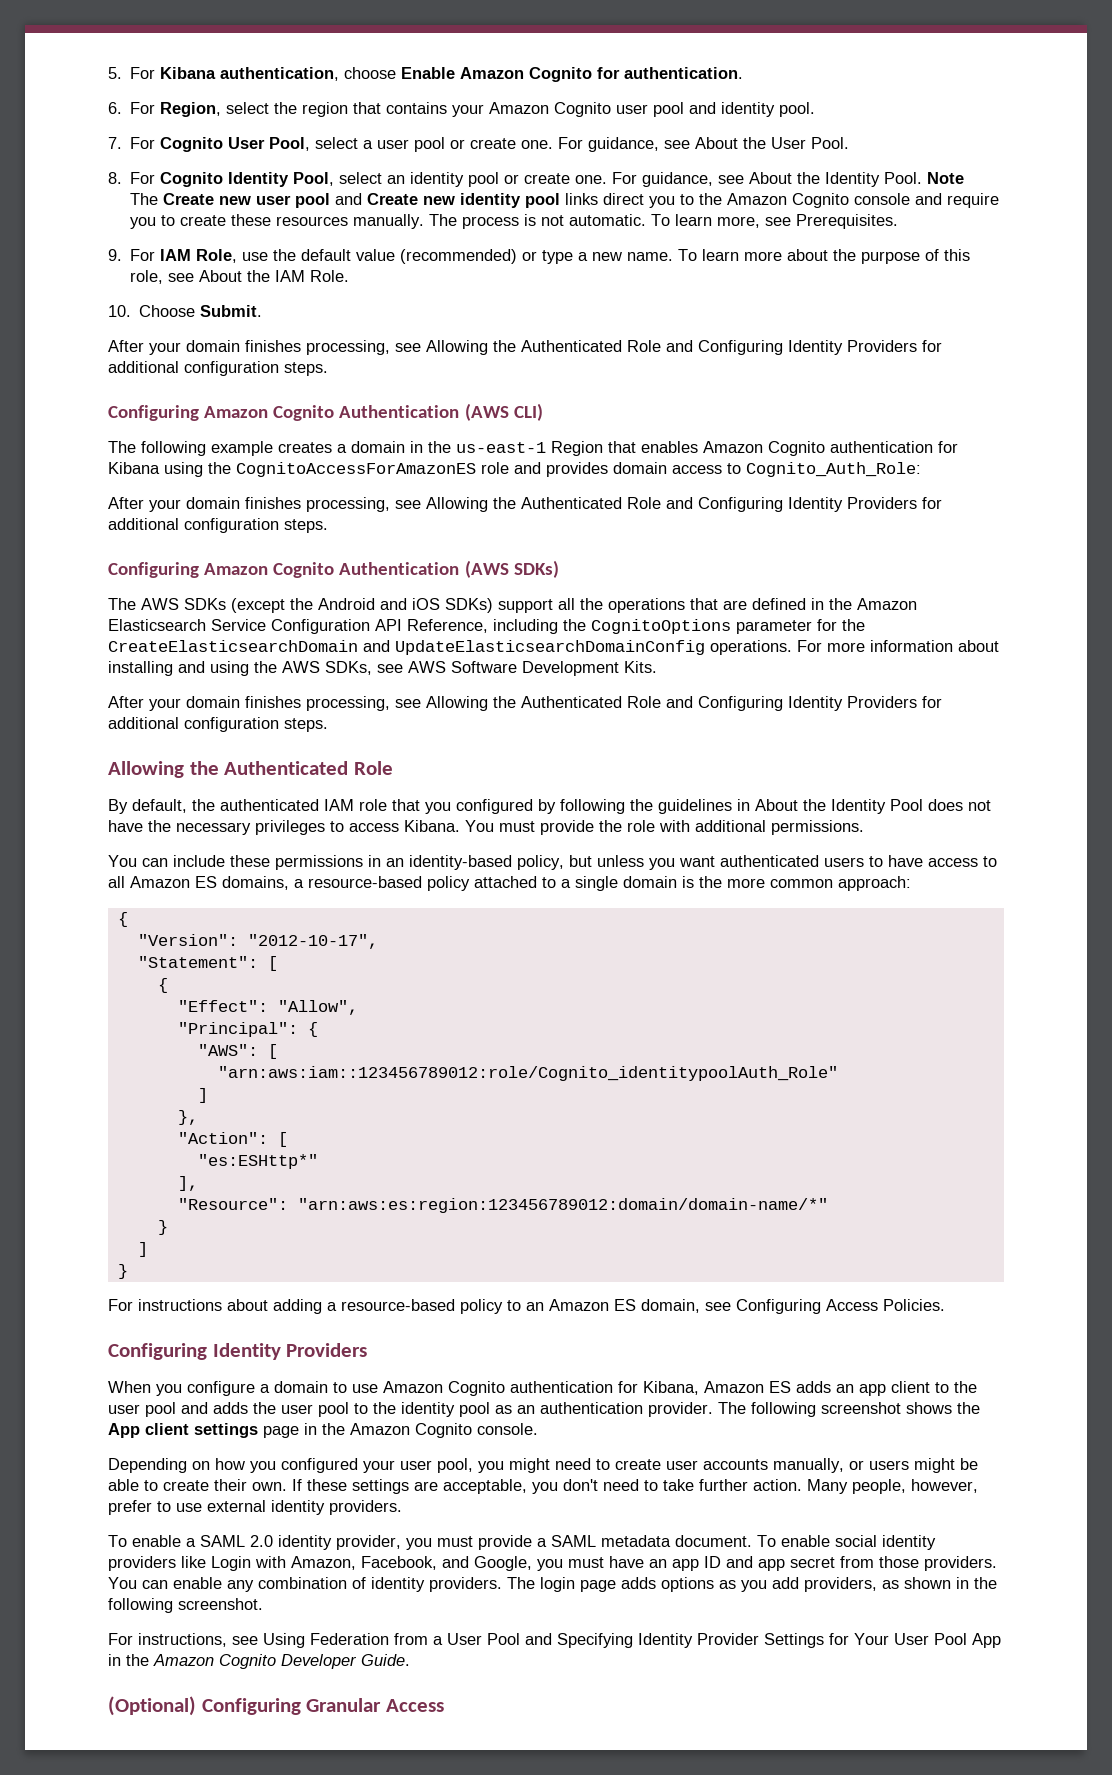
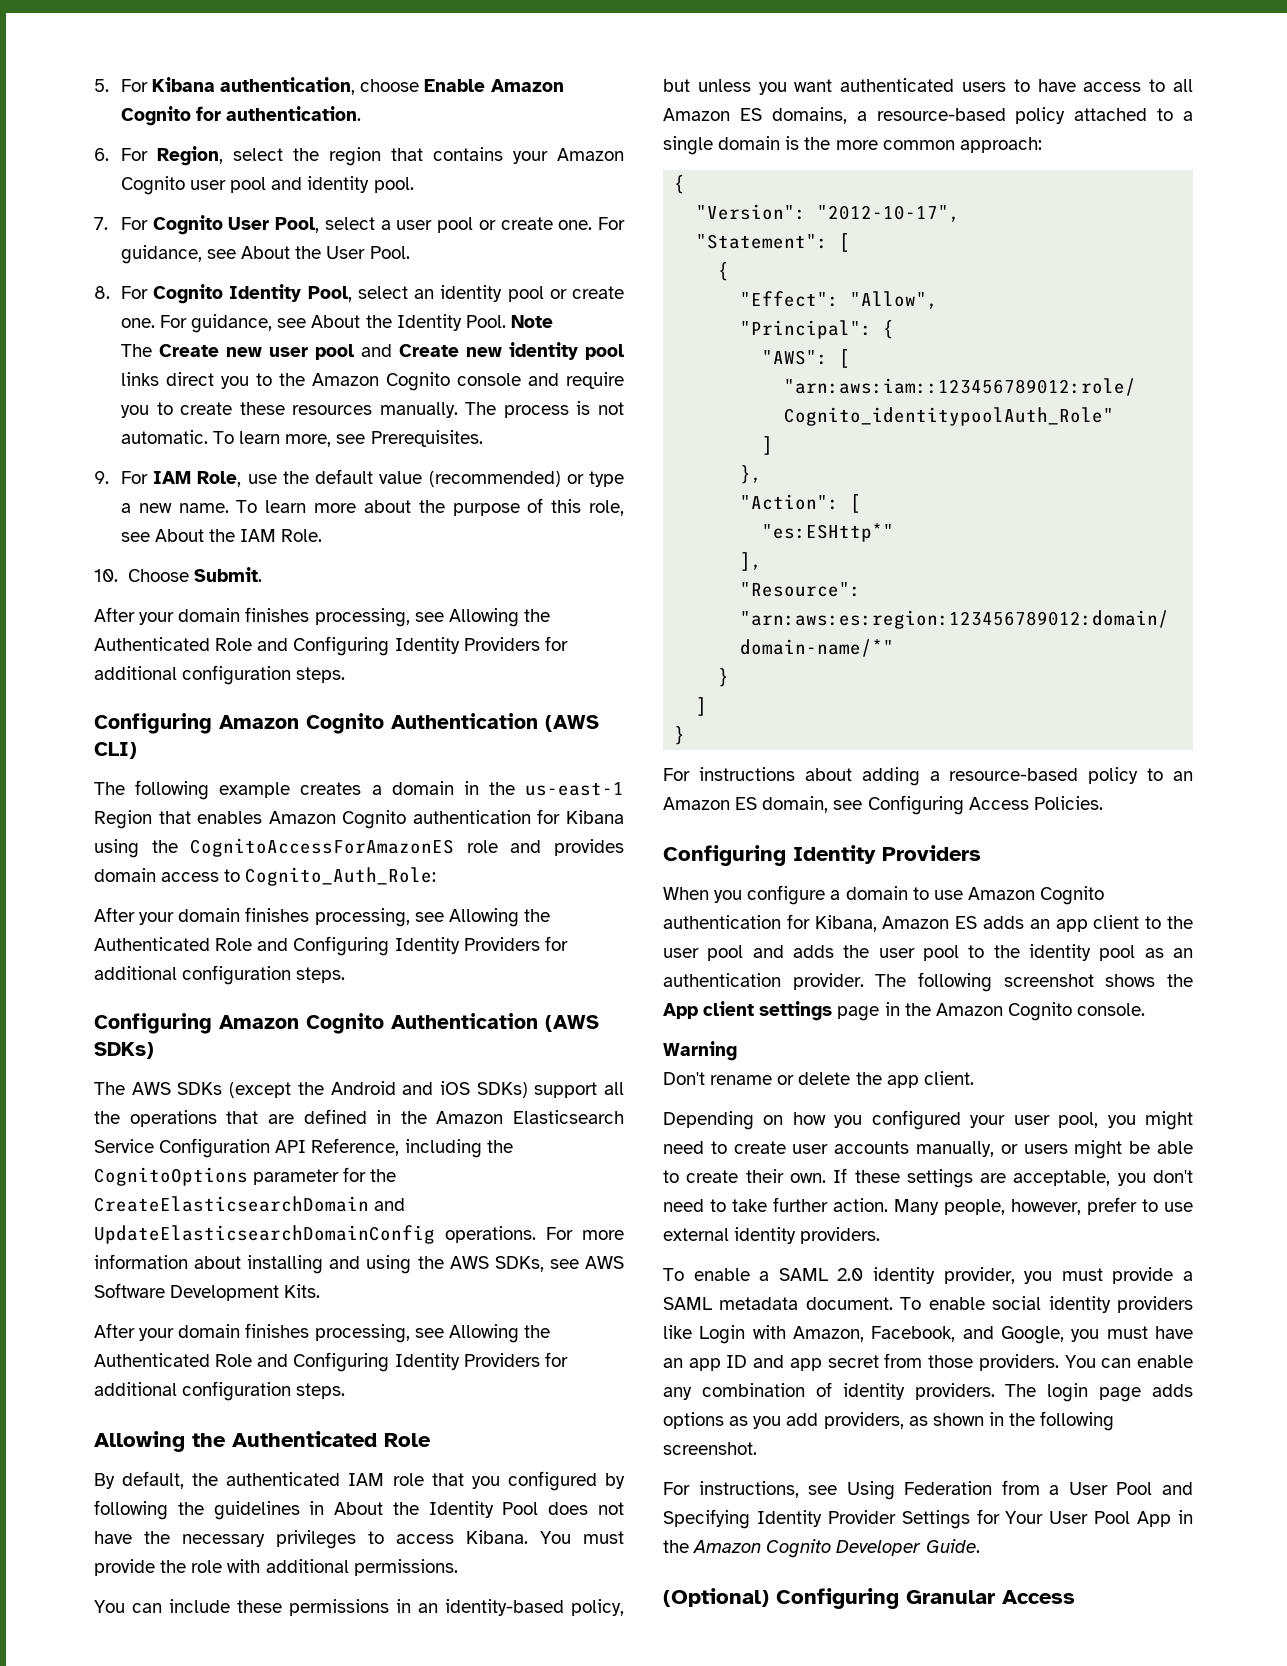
(538, 1429) none -> [663,1041,737,1061] [663,1071,974,1088] // Warning // Don't rename or delete the app client.

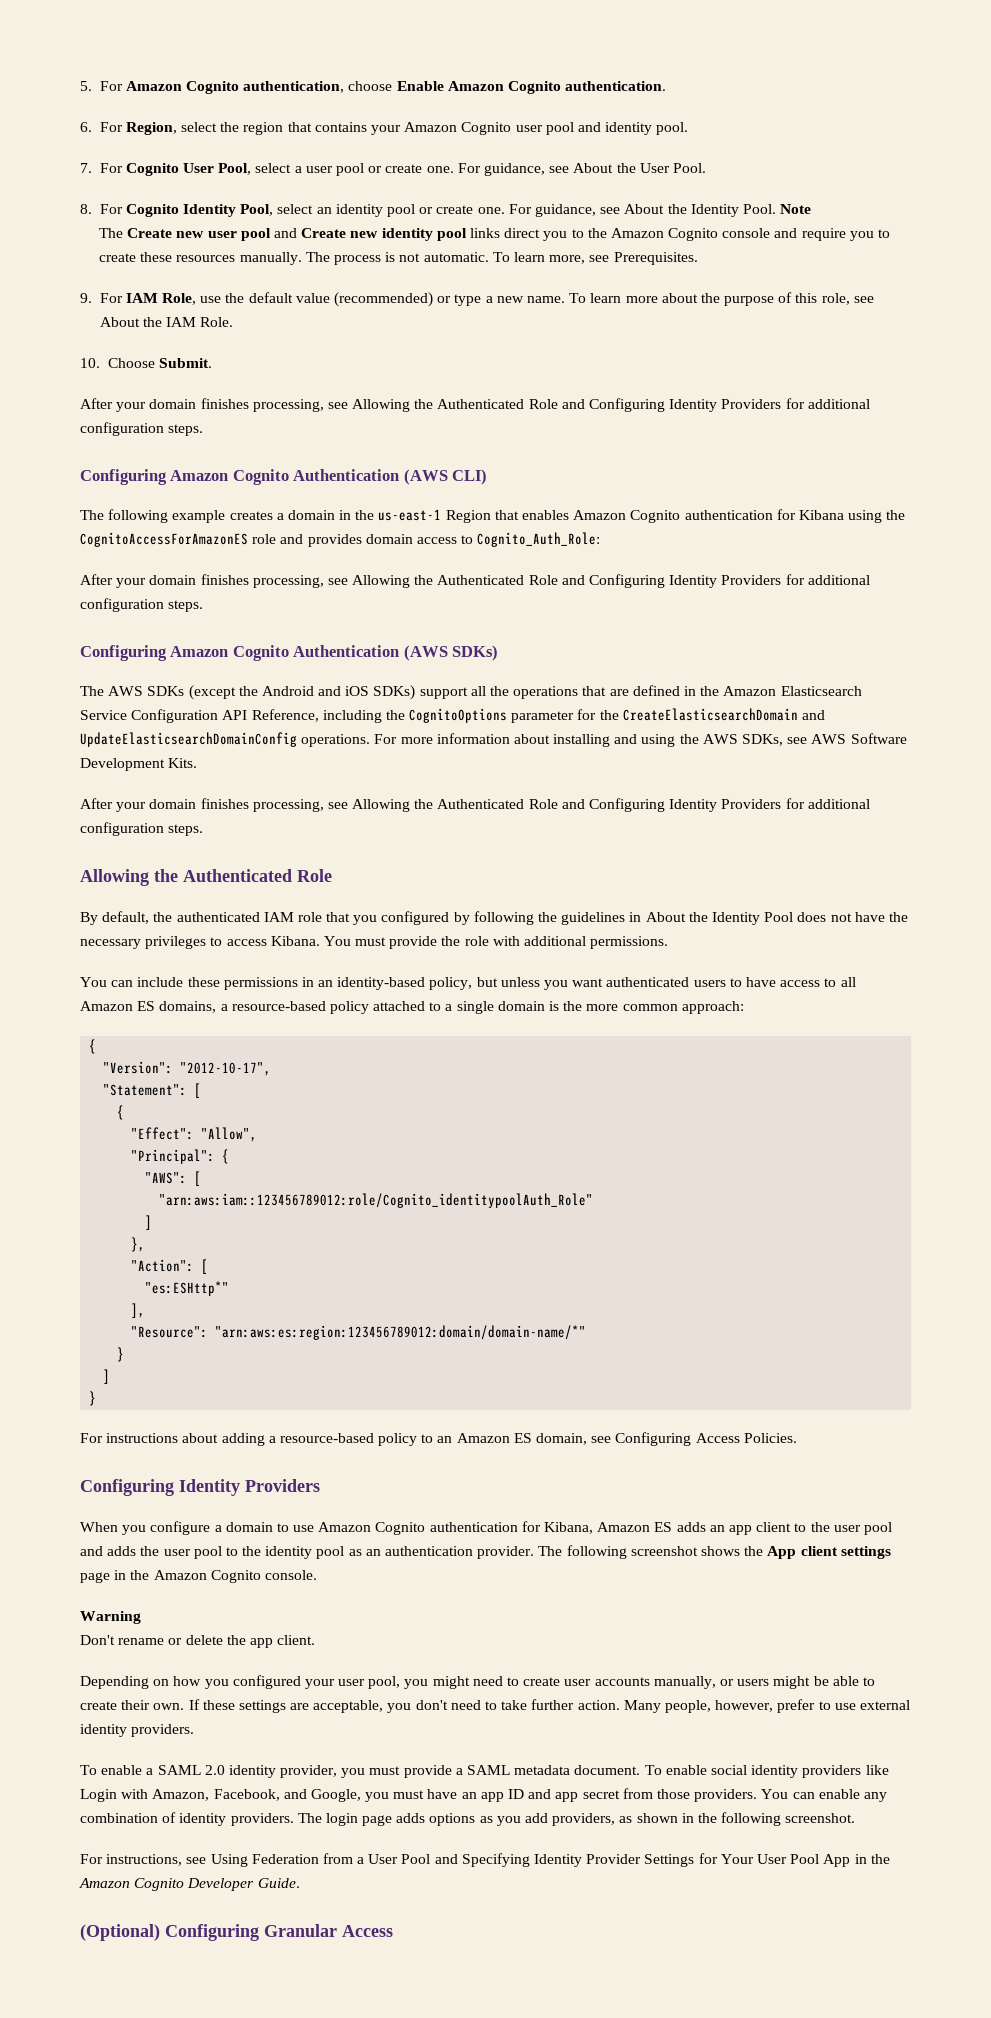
[152,77,216,92] Kibana -> [125,81,240,94] Amazon Cognito
[196,106,222,121] for -> (562, 87) none

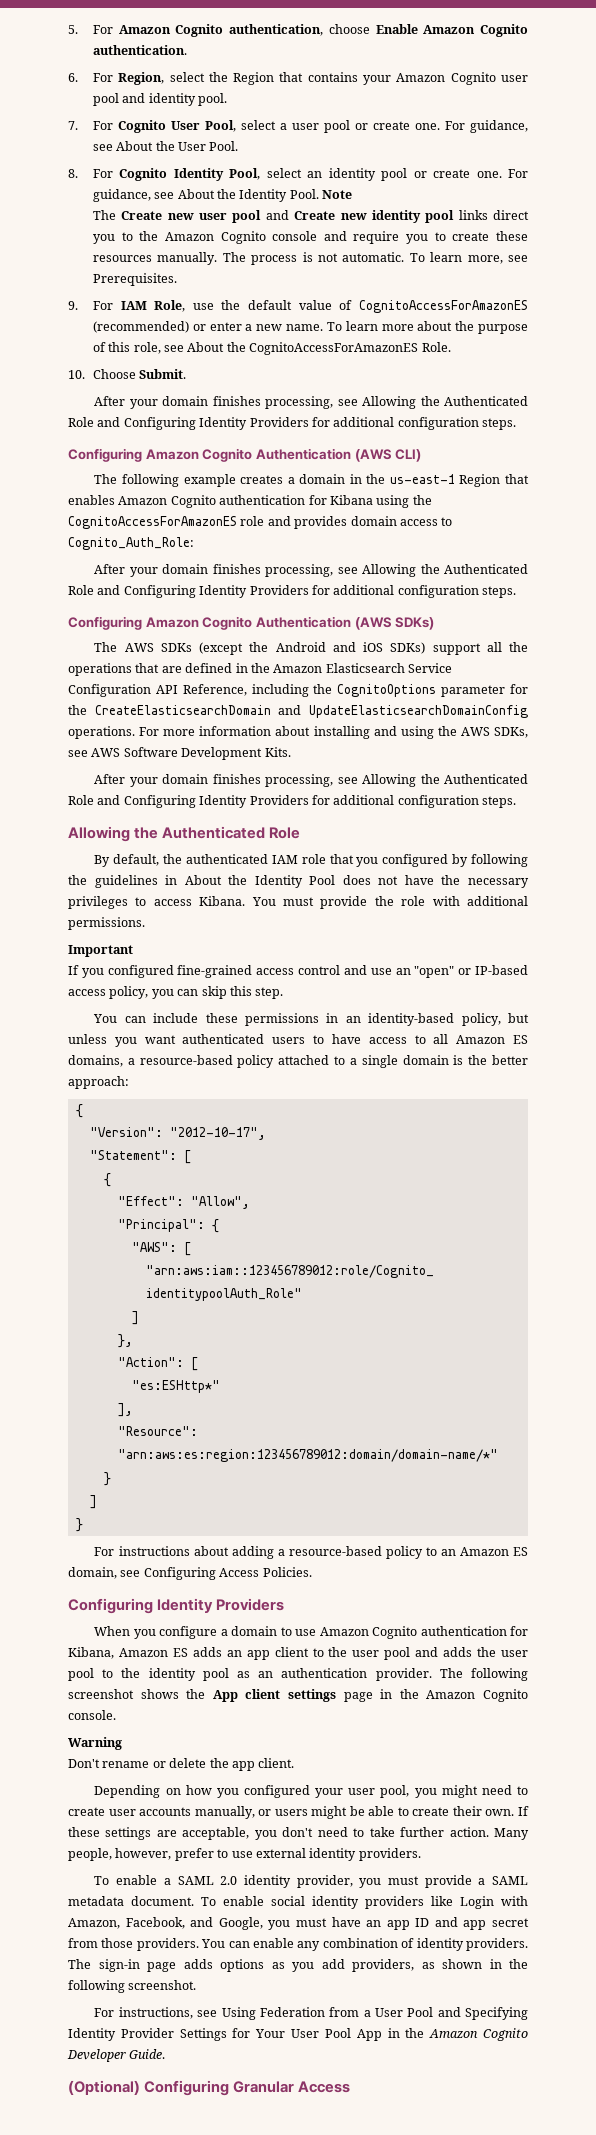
[243,122,284,135] region -> [233,72,275,85] Region
(330, 298) none -> [339,300,528,313] of CognitoAccessForAmazonES
[454,294,482,306] type -> [209,322,242,331] enter
[166,317,197,327] IAM -> [249,342,419,355] CognitoAccessForAmazonES
(669, 942) none -> [68,945,133,957] [68,965,528,978] [68,986,284,999] // Important // If you configured fine-grained access control and use an "open" or IP-based access policy, you can skip this step.
[586,1004,678,1011] more common -> [491,1055,528,1065] better
[325,1813,358,1826] login -> [98,1959,140,1972] sign-in

